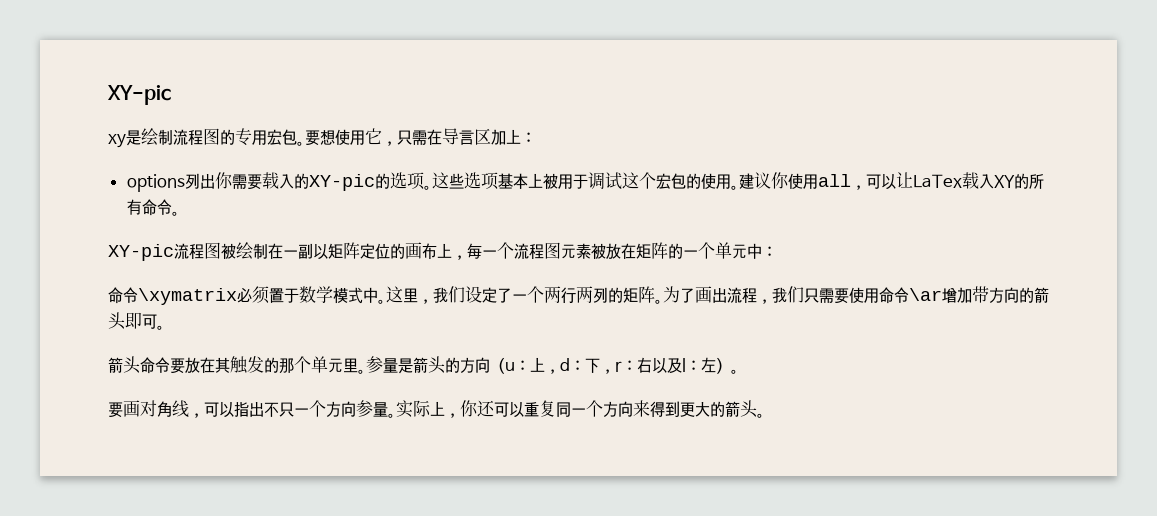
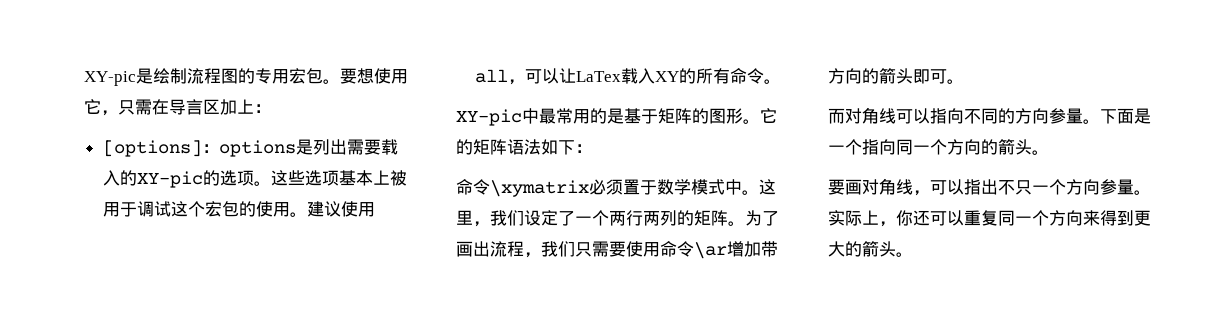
[107,85,171,105] [108,134,126,148] XY-pic // xy -> [84,71,136,86] XY-pic
[126,172,233,192] options列出你 -> [102,139,347,157] [options]：options是列出
[770,172,789,189] 你 -> (341, 209) none
[174,242,762,260] 流程图被绘制在一副以矩阵定位的画布上，每一个流程图元素被放在矩阵的一个单元中 -> [522,108,777,124] [456,139,575,155] 中最常用的是基于矩阵的图形。它的矩阵语法如下
[108,356,731,374] 箭头命令要放在其触发的那个单元里。参量是箭头的方向（u：上，d：下，r：右以及l：左） -> [828,107,1151,124] [828,139,1032,155] 而对角线可以指向不同的方向参量。下面是一个指向同一个方向的箭头

